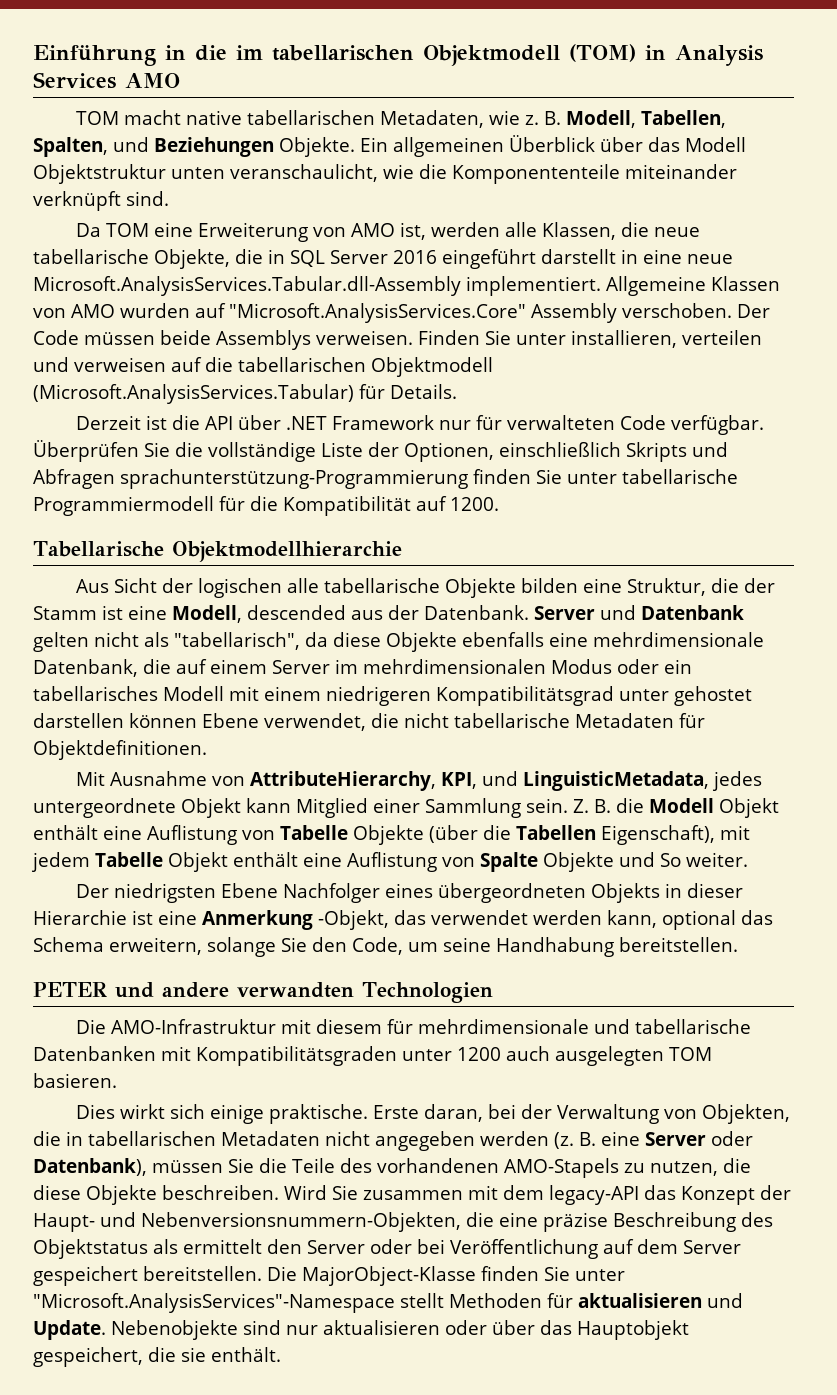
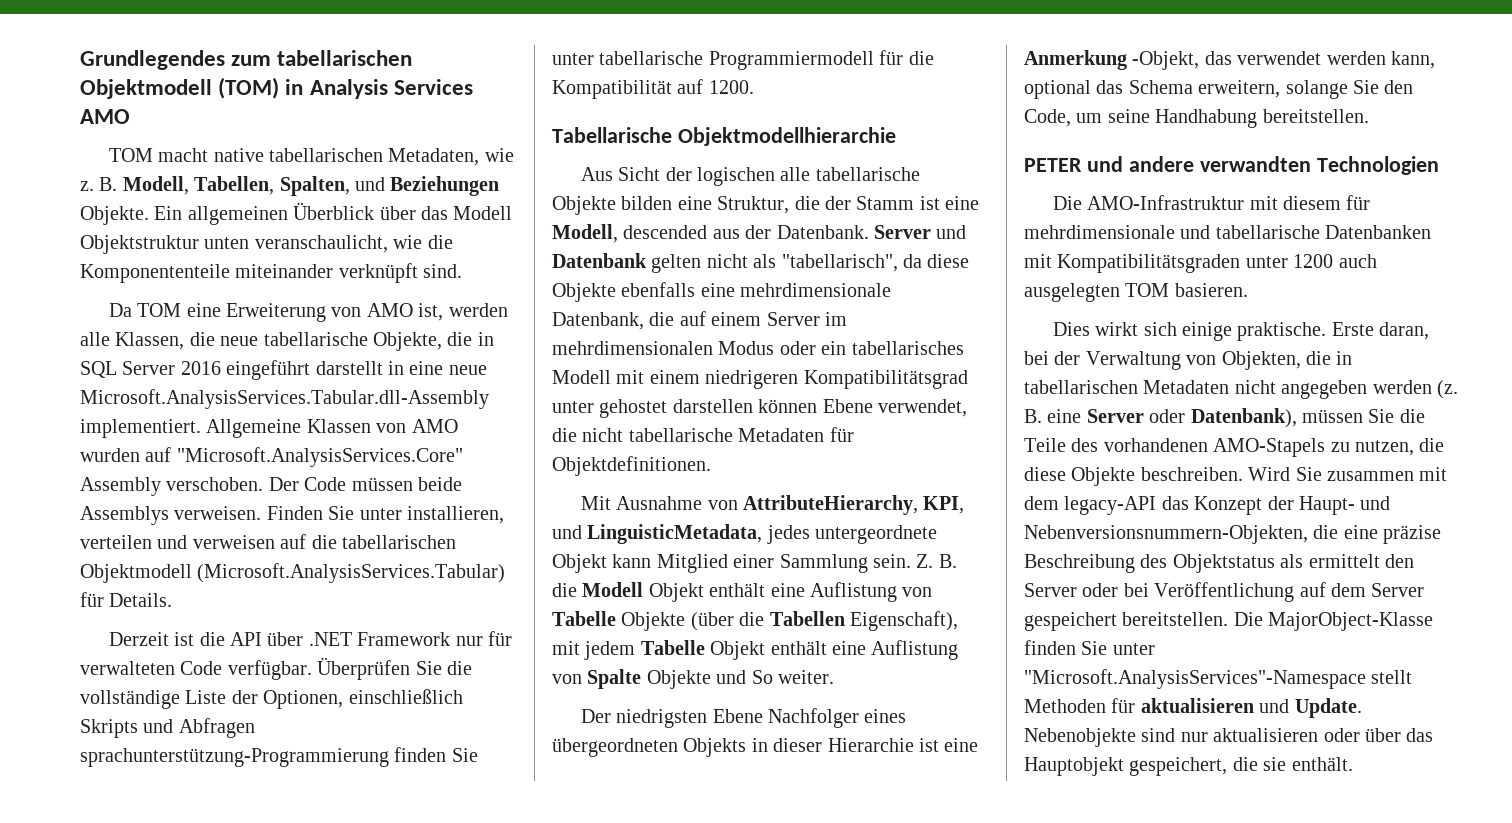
[33,45,263,66] Einführung in die im -> [80,50,272,70] Grundlegendes zum

